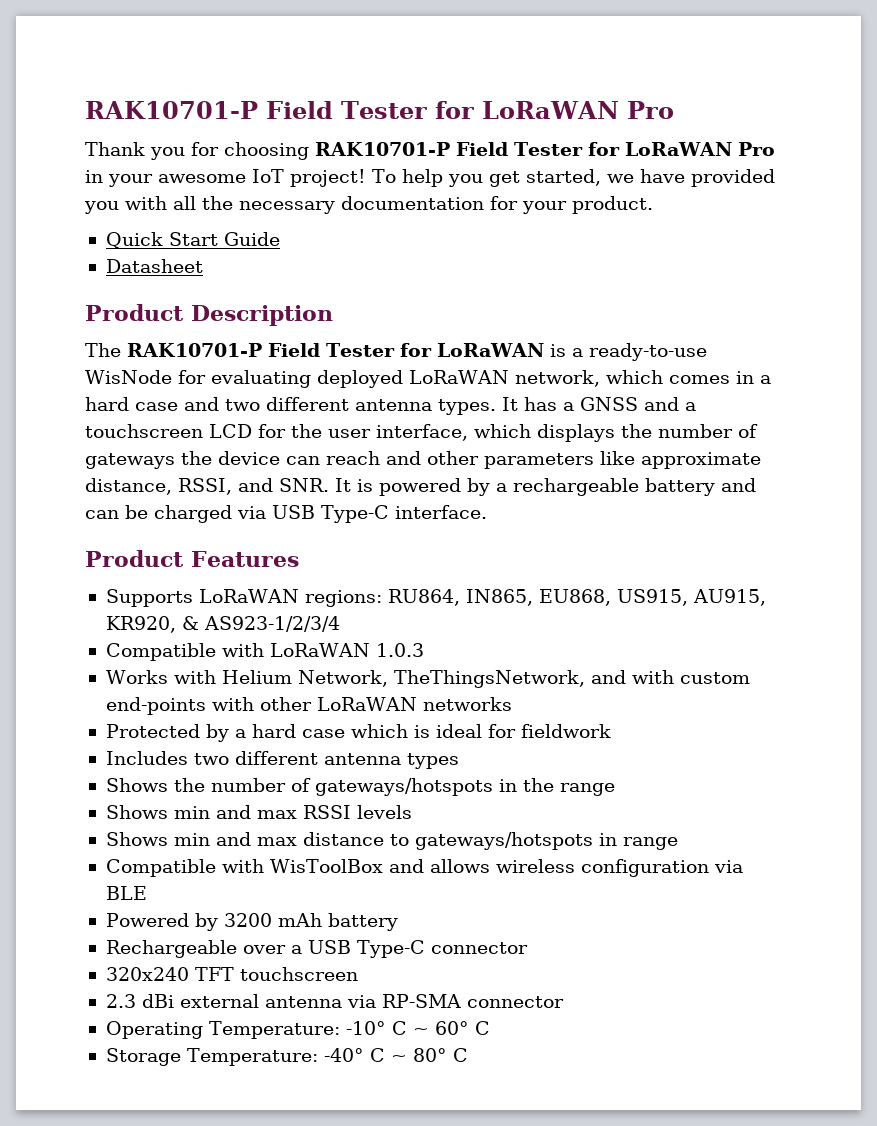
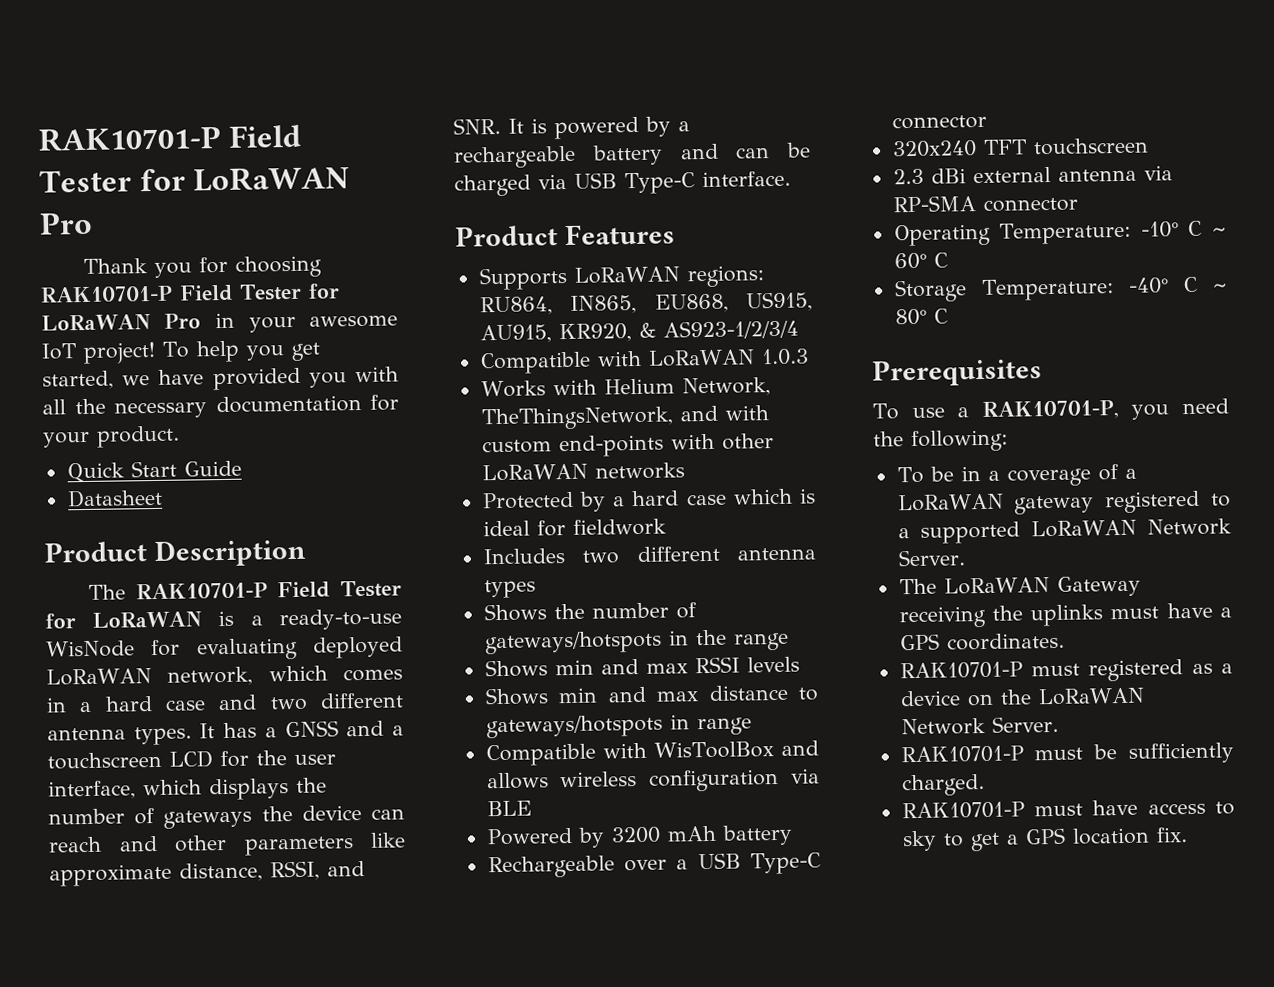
(468, 1055) none -> [872,358,1042,387] [872,398,1229,420] [873,429,1008,453] [896,464,1137,487] [897,490,1231,515] [897,518,1232,544] [897,549,966,567] [898,575,1141,597] [898,602,1232,629] [899,632,1065,651] [899,659,1233,682] [899,687,1145,707] [900,715,1059,736] [900,742,1234,764] [901,774,985,797] [901,799,1235,820] [901,827,1188,852] // Prerequisites // To use a RAK10701-P, you need the following: // To be in a coverage of a LoRaWAN gateway registered to a supported LoRaWAN Network Server. // The LoRaWAN Gateway receiving the uplinks must have a GPS coordinates. // RAK10701-P must registered as a device on the LoRaWAN Network Server. // RAK10701-P must be sufficiently charged. // RAK10701-P must have access to sky to get a GPS location fix.

